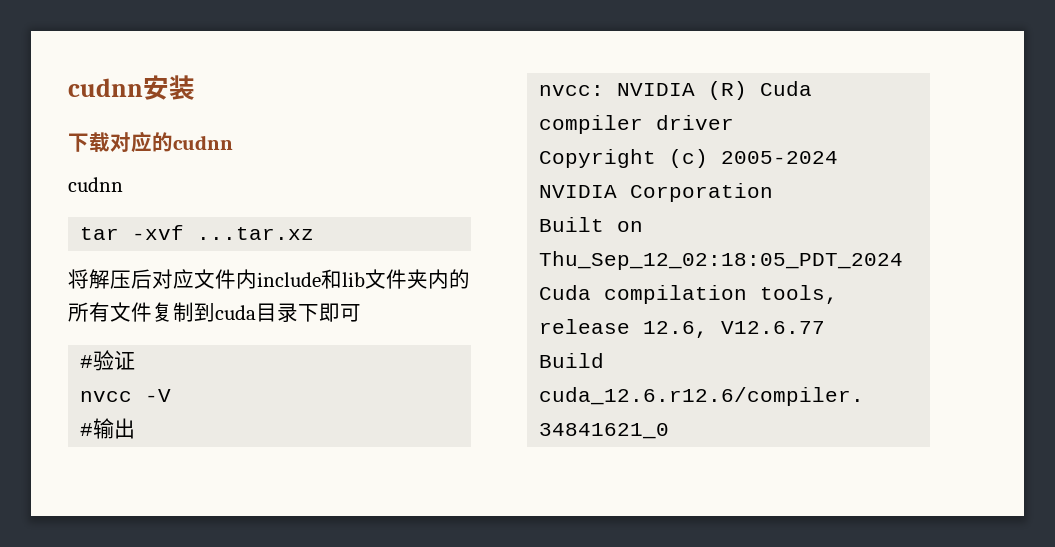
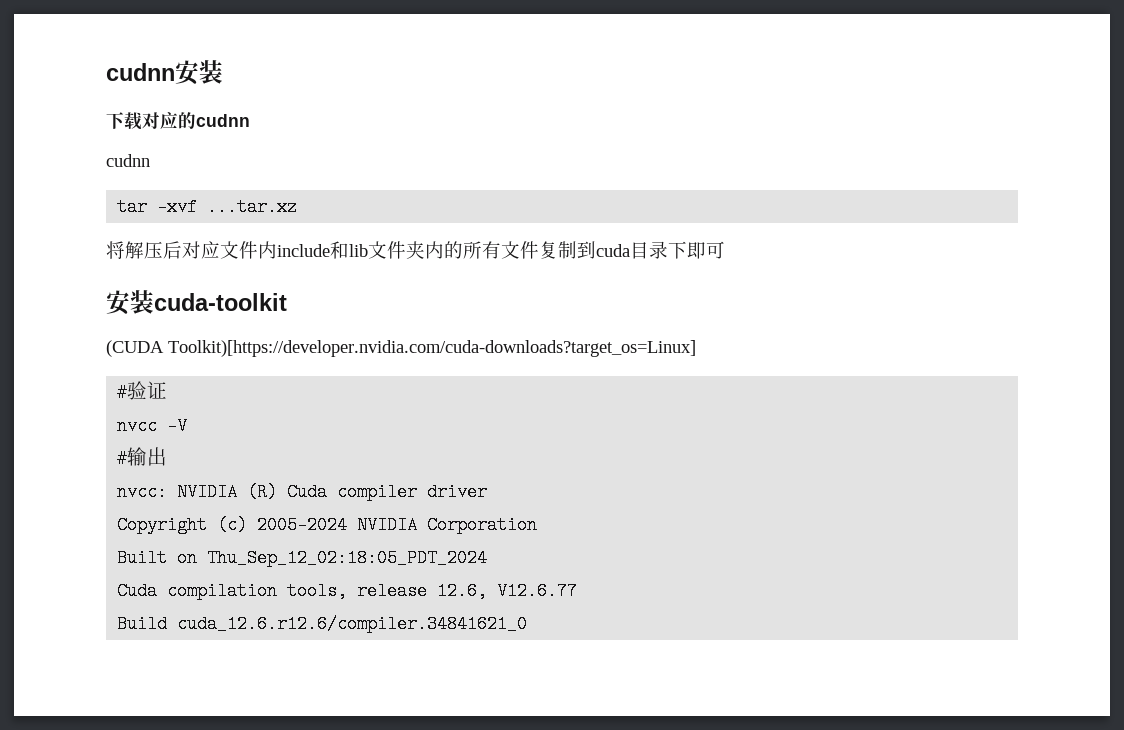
(361, 313) none -> [106,290,287,315] [106,340,696,357] // 安装cuda-toolkit // (CUDA Toolkit)[https://developer.nvidia.com/cuda-downloads?target_os=Linux]

